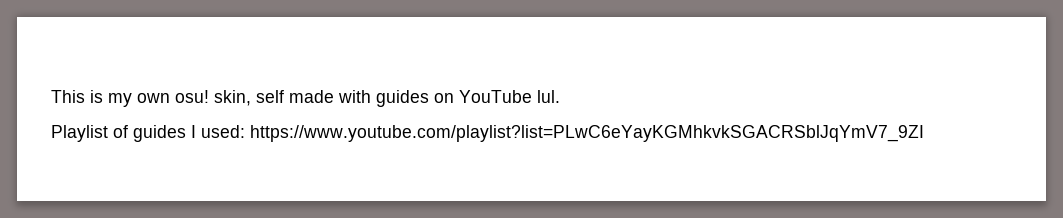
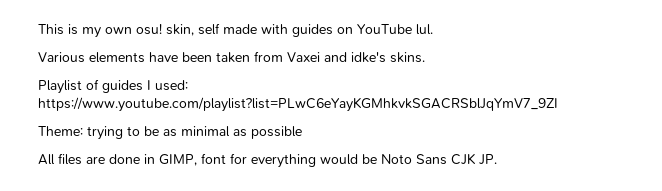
(560, 96) none -> [38,51,425,63] // Various elements have been taken from Vaxei and idke's skins.
(924, 133) none -> [38,126,302,140] [38,153,497,168] // Theme: trying to be as minimal as possible // All files are done in GIMP, font for everything would be Noto Sans CJK JP.

